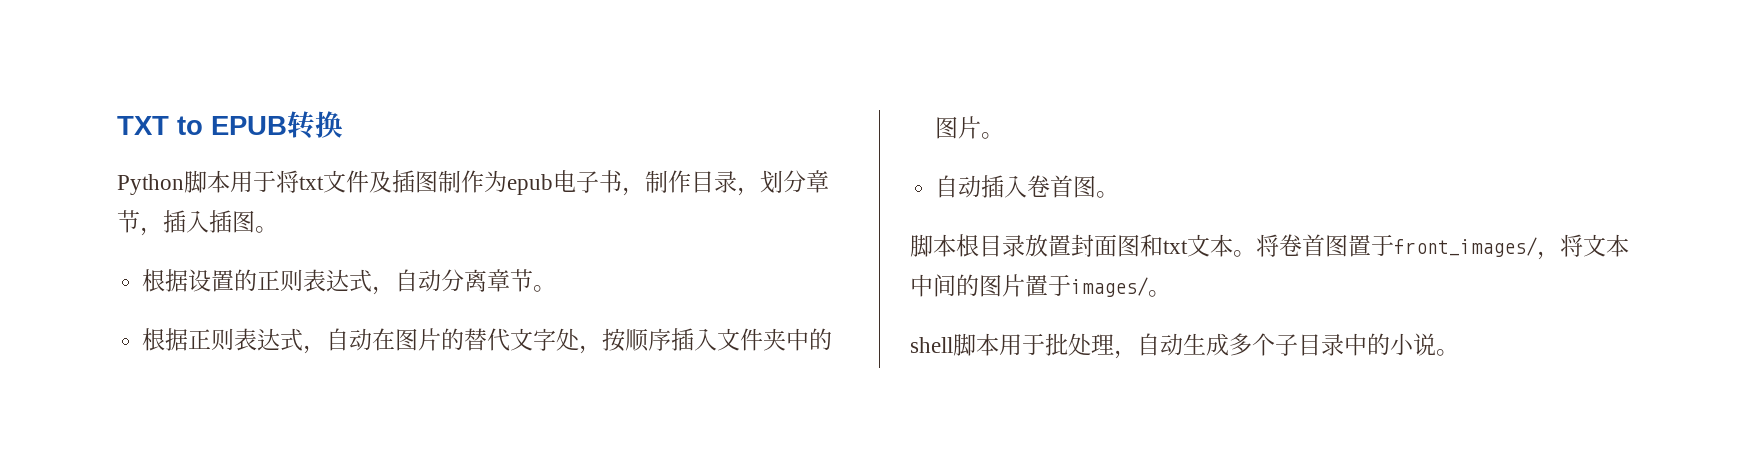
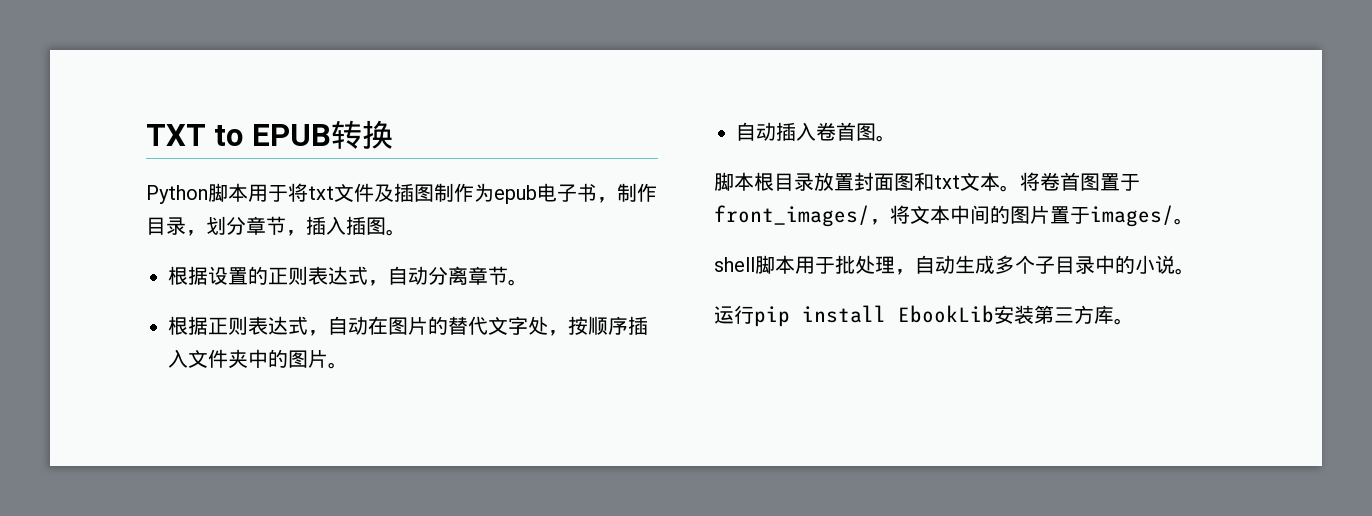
(1459, 352) none -> [714,305,1134,327] // 运行pip install EbookLib安装第三方库。

